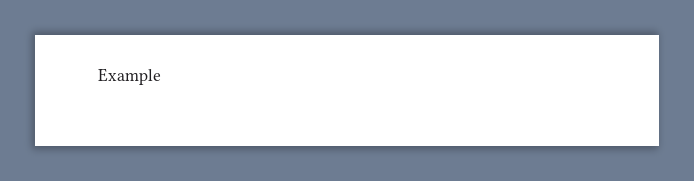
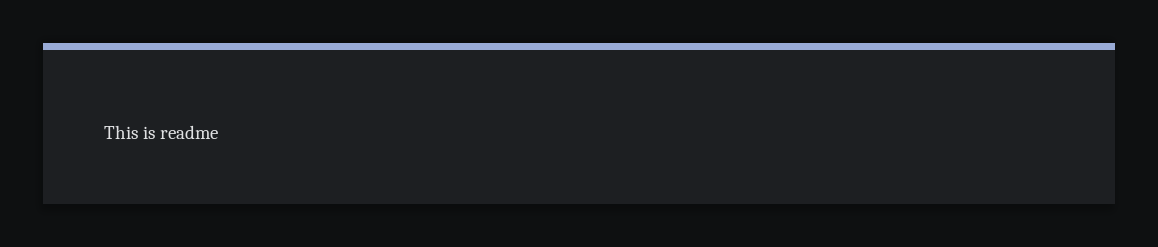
[98,68,161,85] Example -> [104,125,219,139] This is readme

